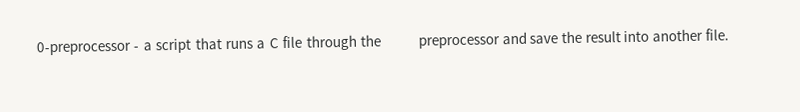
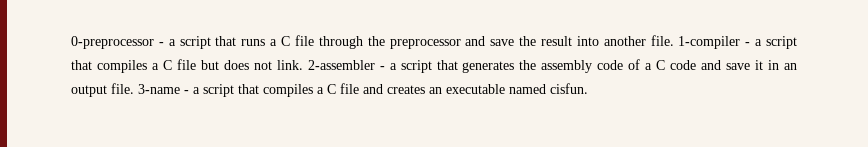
(729, 34) none -> [678,36,798,49] [71,59,797,73] [71,83,588,97] 1-compiler - a script that compiles a C file but does not link. 2-assembler - a script that generates the assembly code of a C code and save it in an output file. 3-name - a script that compiles a C file and creates an executable named cisfun.

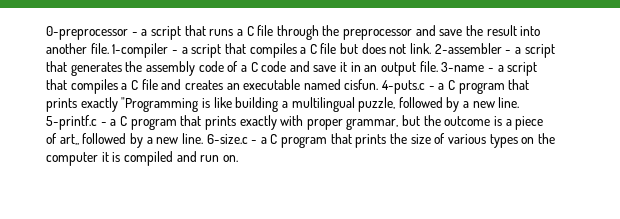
(588, 88) none -> [382,79,530,94] [46,97,520,112] [46,115,544,130] [46,133,555,148] [46,151,238,166] 4-puts.c - a C program that prints exactly "Programming is like building a multilingual puzzle, followed by a new line. 5-printf.c - a C program that prints exactly with proper grammar, but the outcome is a piece of art,, followed by a new line. 6-size.c - a C program that prints the size of various types on the computer it is compiled and run on.

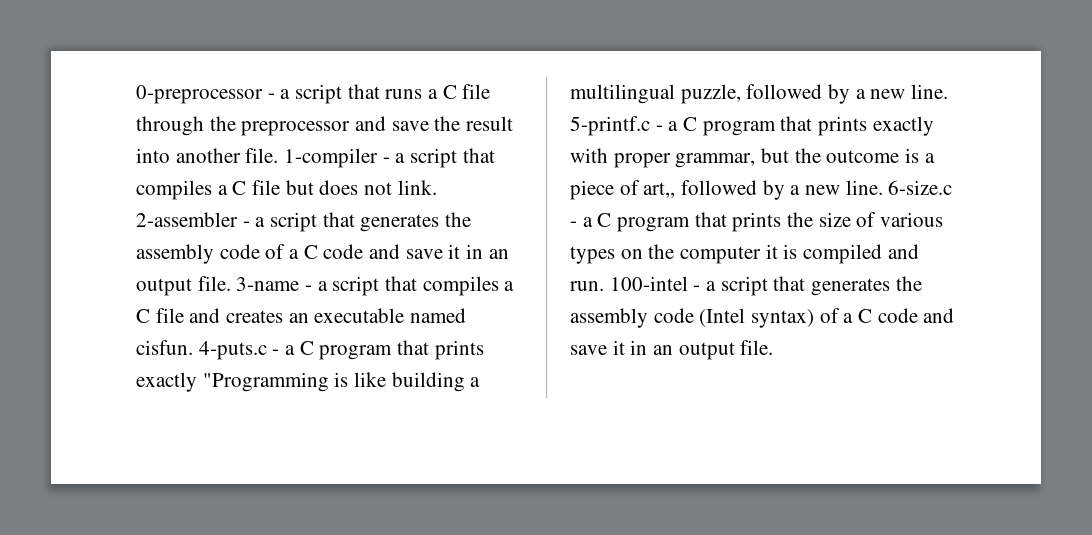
[200,155,238,162] run on. -> [570,276,922,296] [570,308,955,328] [570,340,774,360] run. 100-intel - a script that generates the assembly code (Intel syntax) of a C code and save it in an output file.

